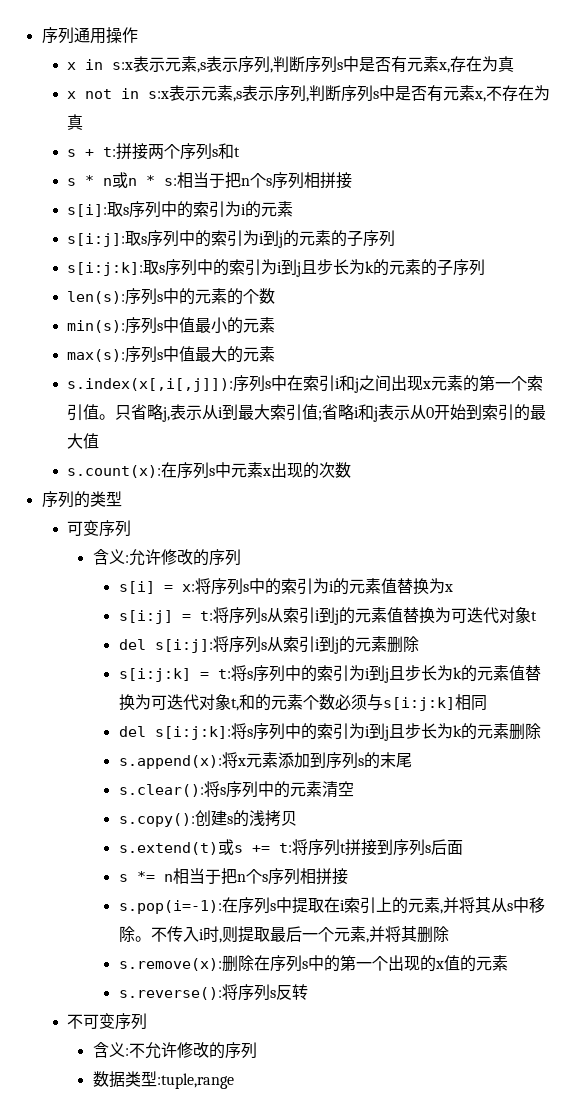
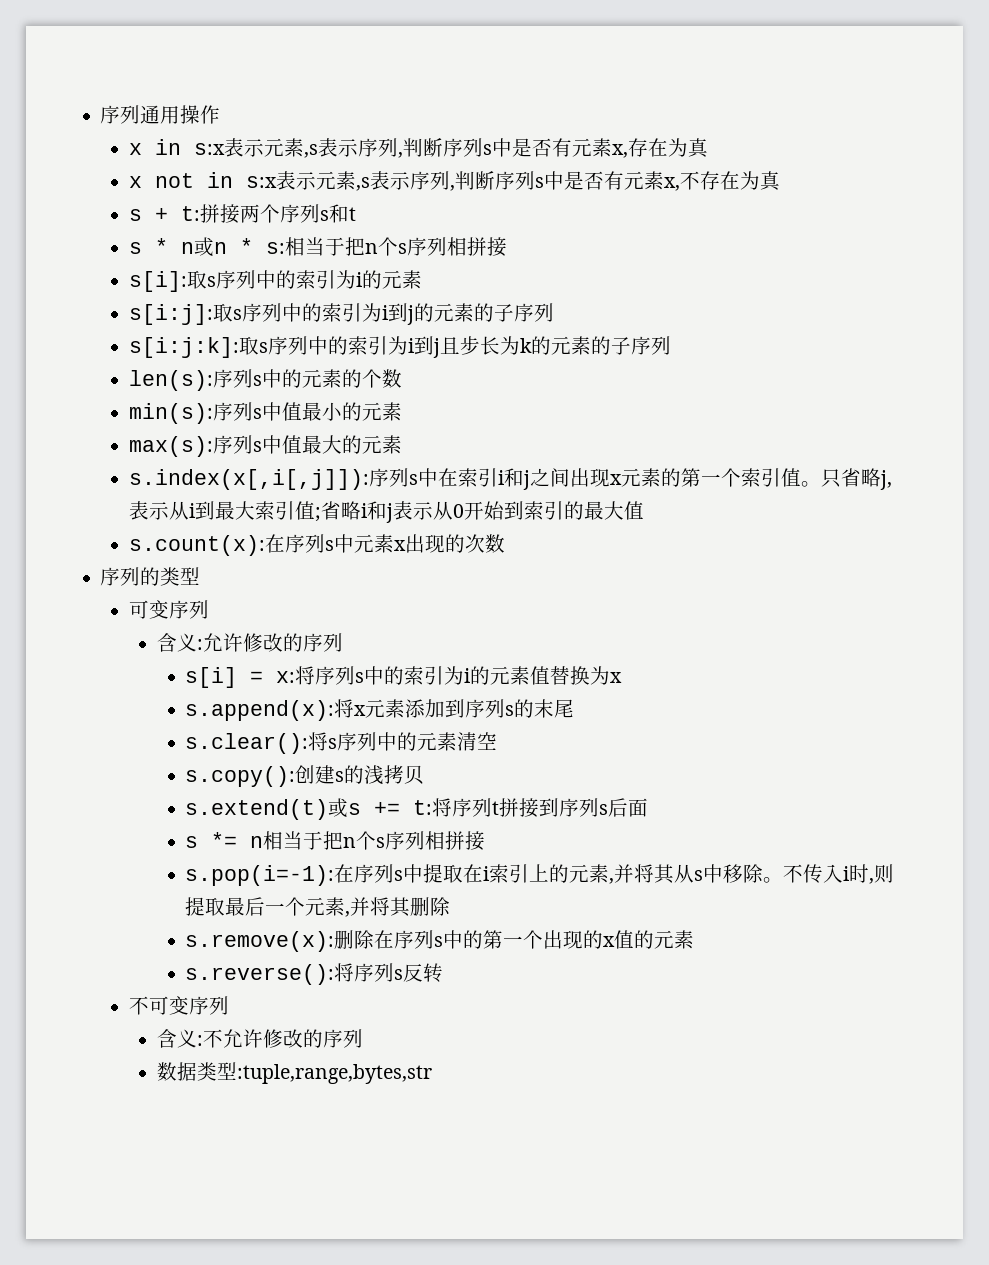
[118,607,537,625] [118,636,419,654] [118,665,541,683] [118,694,487,711] [118,723,541,741] // s[i:j] = t:将序列s从索引i到j的元素值替换为可迭代对象t // del s[i:j]:将序列s从索引i到j的元素删除 // s[i:j:k] = t:将s序列中的索引为i到j且步长为k的元素值替换为可迭代对象t,和的元素个数必须与s[i:j:k]相同 // del s[i:j:k]:将s序列中的索引为i到j且步长为k的元素删除 -> (623, 677) none
[156,1073,234,1089] :tuple,range -> [236,1064,432,1084] :tuple,range,bytes,str

